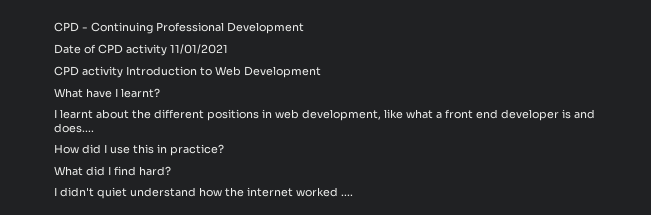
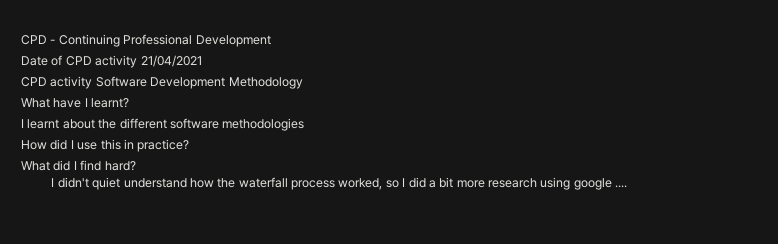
[170,44,228,54] [54,66,321,78] 11/01/2021 // CPD activity Introduction to Web Development -> [140,55,202,67] [21,76,303,89] 21/04/2021 // CPD activity Software Development Methodology
[207,109,595,121] [54,123,94,133] positions in web development, like what a front end developer is and does.... -> [169,118,305,131] software methodologies
[247,187,338,197] internet worked -> [238,177,612,190] waterfall process worked, so I did a bit more research using google

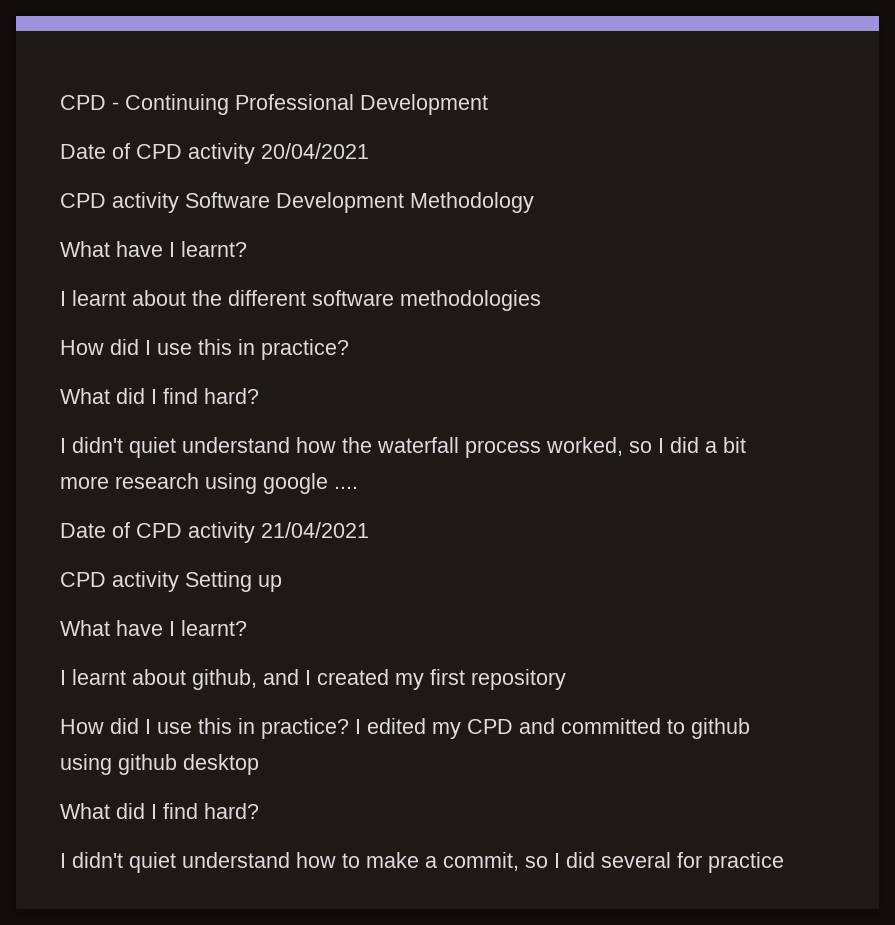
[140,55,202,67] 21/04/2021 -> [261,143,369,159] 20/04/2021
(628, 186) none -> [60,522,369,543] [60,571,282,592] [60,620,247,636] [60,669,566,690] [60,718,750,739] [60,754,259,775] [60,803,259,819] [60,852,784,873] // Date of CPD activity 21/04/2021 // CPD activity Setting up // What have I learnt? // I learnt about github, and I created my first repository // How did I use this in practice? I edited my CPD and committed to github using github desktop // What did I find hard? // I didn't quiet understand how to make a commit, so I did several for practice

